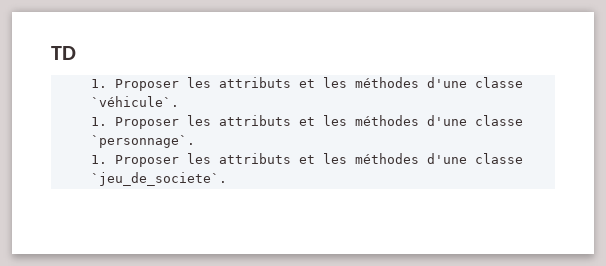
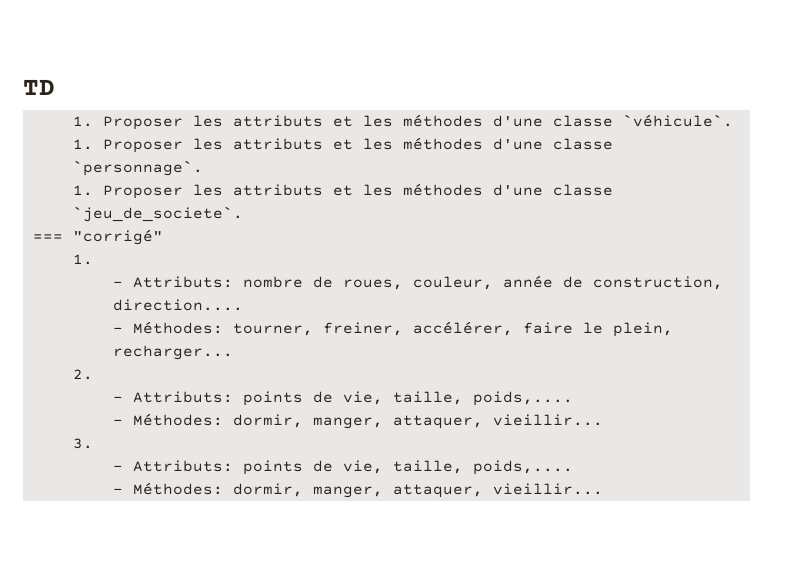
(228, 179) none -> [32,229,163,245] [72,254,93,265] [112,275,723,290] [112,299,243,311] [112,321,673,337] [112,345,233,360] [72,369,93,380] [112,391,573,406] [112,413,603,429] [72,438,93,449] [112,460,573,475] [112,482,603,498] // === "corrigé" // 1. // - Attributs: nombre de roues, couleur, année de construction, direction.... // - Méthodes: tourner, freiner, accélérer, faire le plein, recharger... // 2. // - Attributs: points de vie, taille, poids,.... // - Méthodes: dormir, manger, attaquer, vieillir... // 3. // - Attributs: points de vie, taille, poids,.... // - Méthodes: dormir, manger, attaquer, vieillir...

